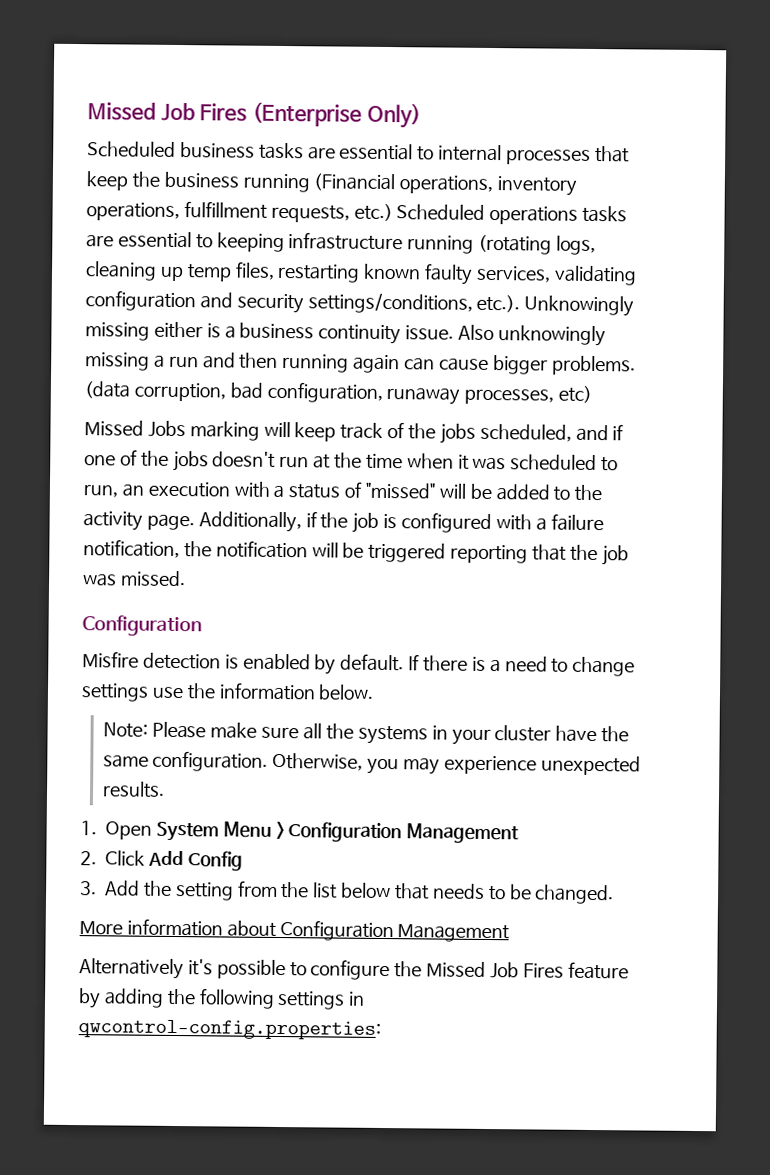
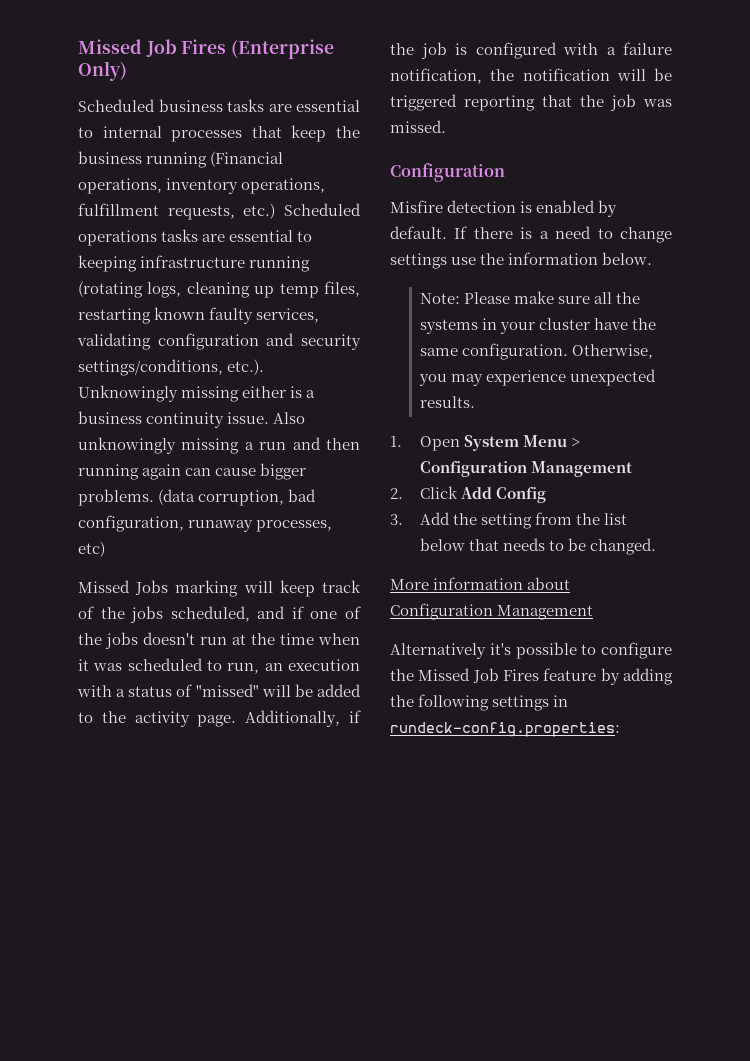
[78,1019,381,1040] qwcontrol-config.properties: -> [390,722,620,737] rundeck-config.properties:

